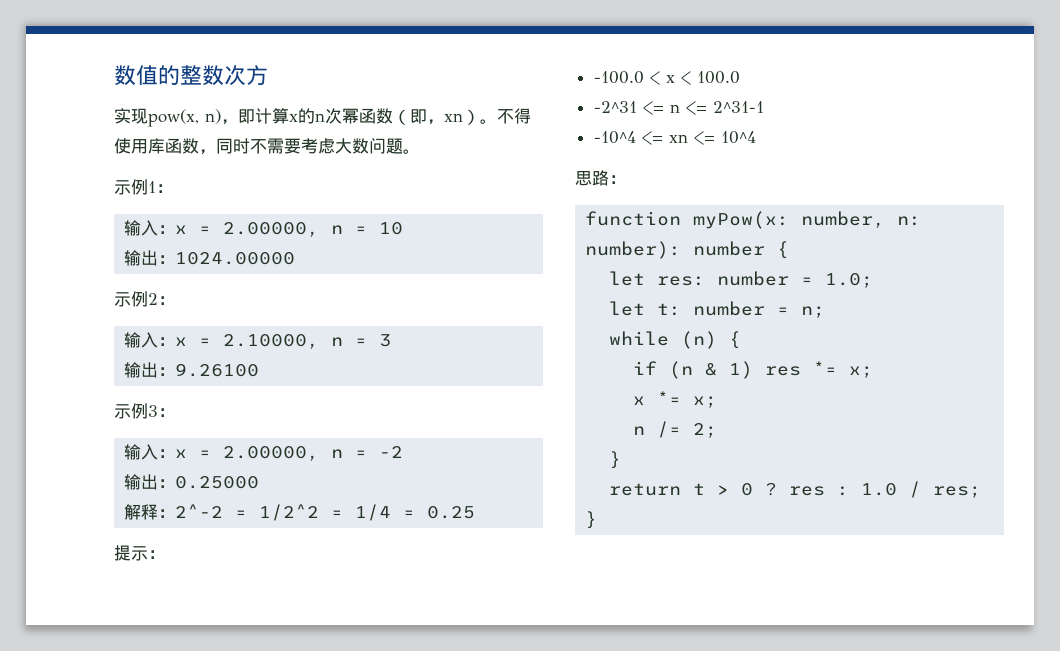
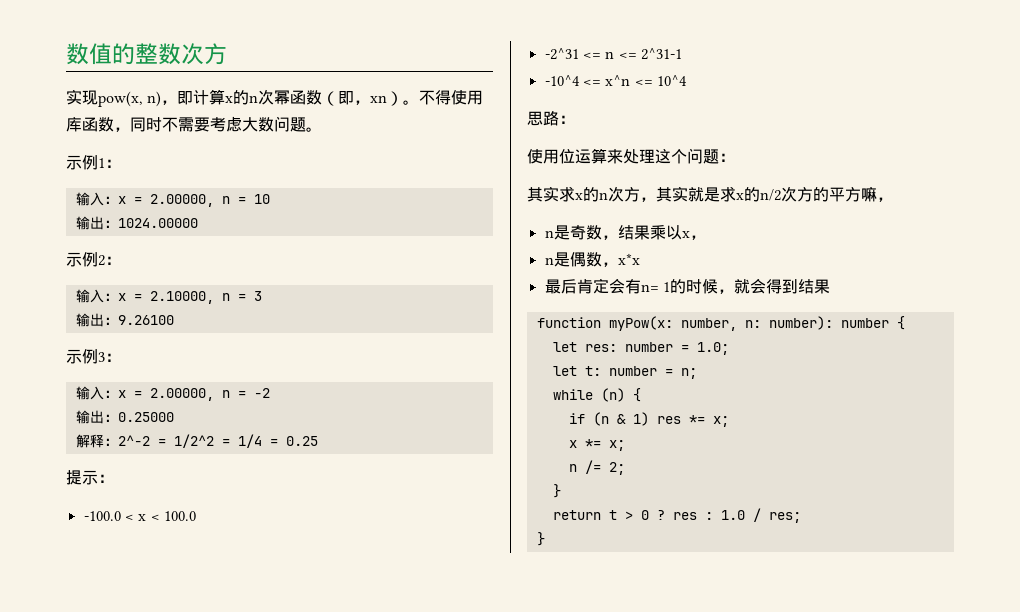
[668,134,688,143] xn -> [605,75,631,86] x^n
(626, 179) none -> [527,148,735,164] [527,186,893,202] [544,225,706,240] [544,252,640,267] [544,278,830,294] // 使用位运算来处理这个问题： // 其实求x的n次方，其实就是求x的n/2次方的平方嘛， // n是奇数，结果乘以x， // n是偶数，x*x // 最后肯定会有n= 1的时候，就会得到结果

